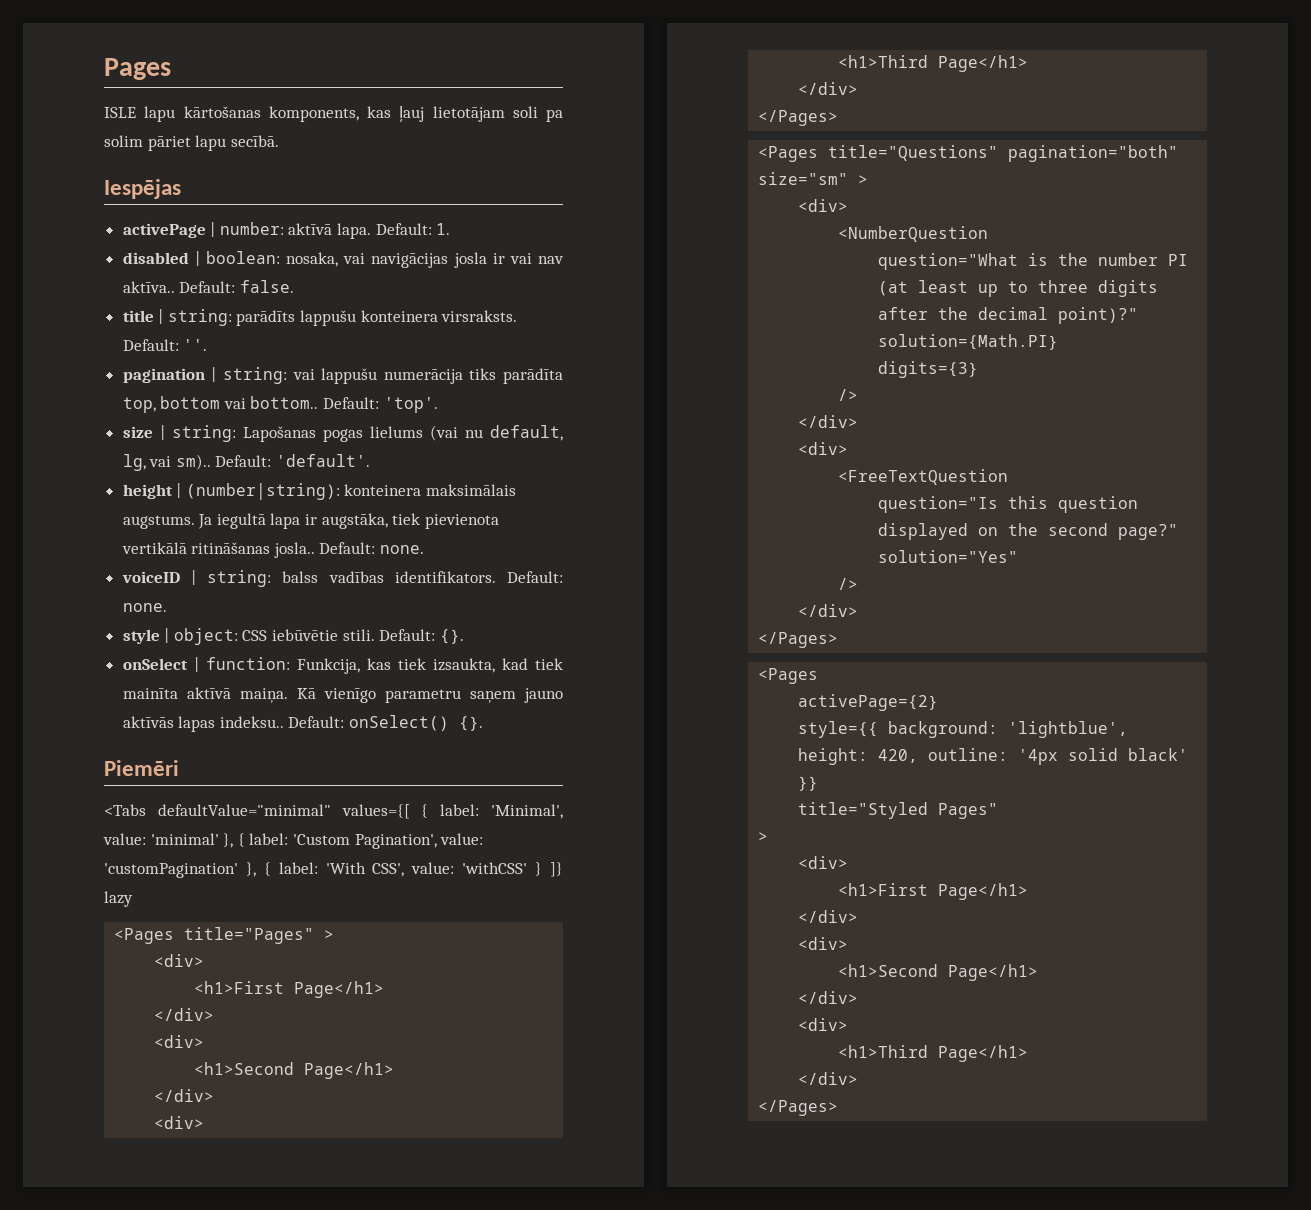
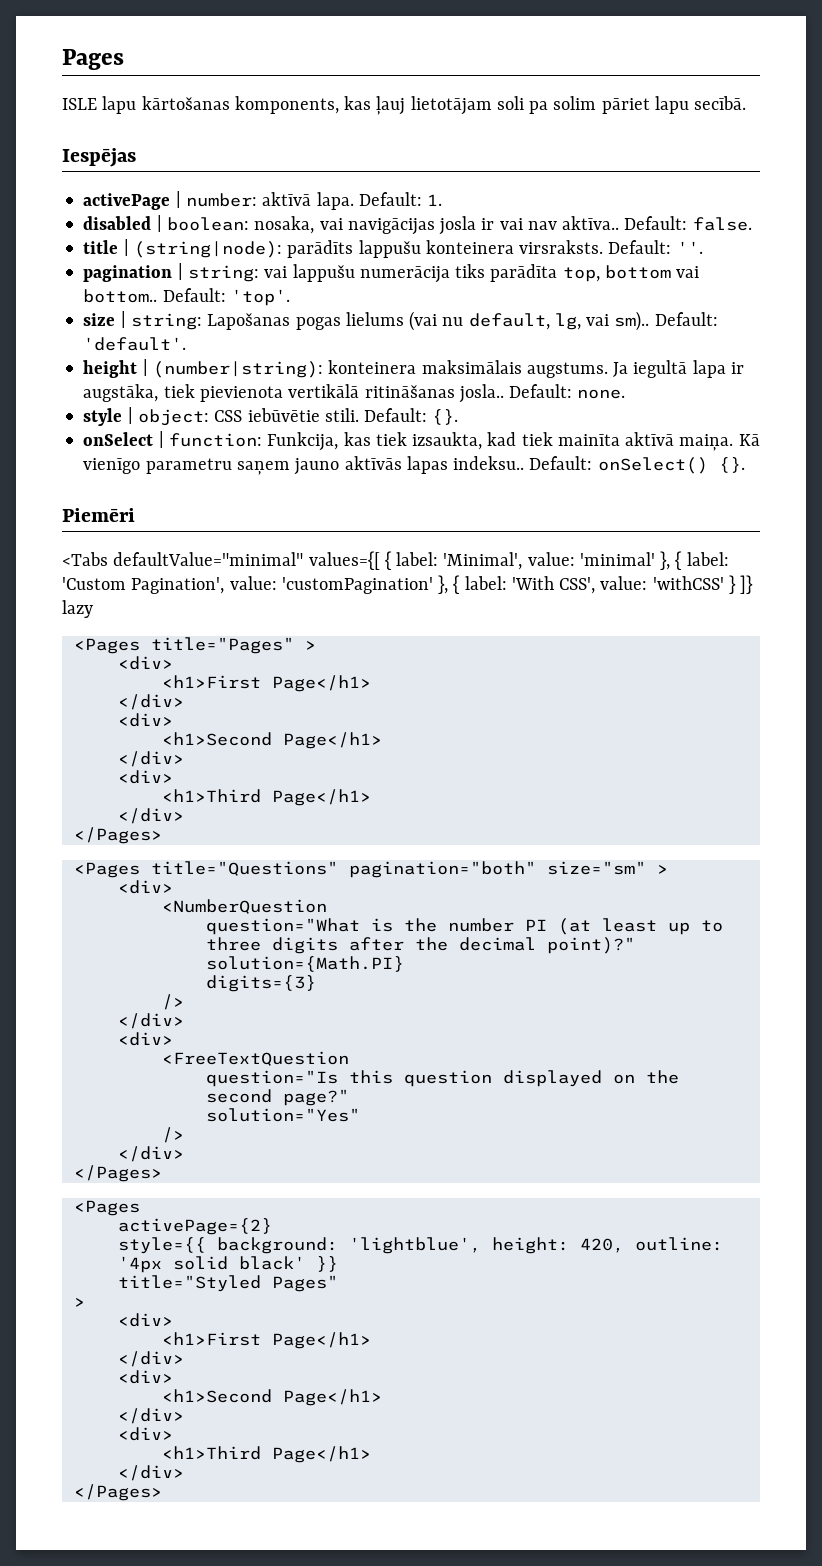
[167,309,232,326] string: -> [133,241,282,258] (string|node):
[121,570,563,587] [122,603,167,612] // voiceID | string: balss vadības identifikators. Default: none. -> (626, 394) none

